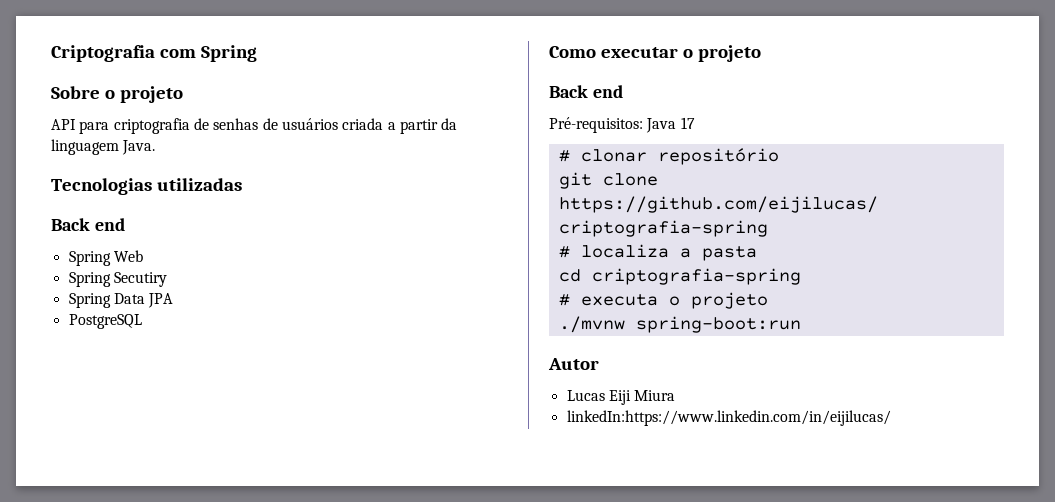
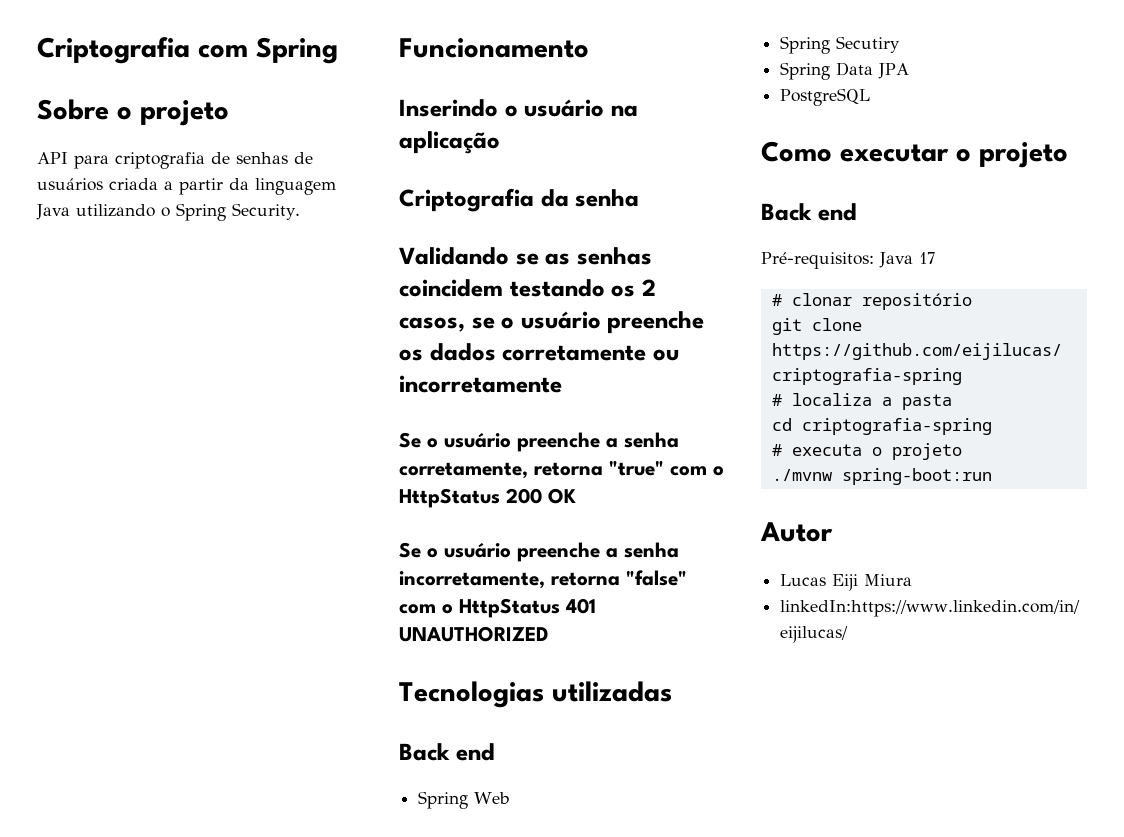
[122,140,156,155] Java. -> [36,203,300,221] [399,38,589,58] [399,99,638,117] [399,131,500,154] [399,188,640,212] [399,247,652,265] [399,279,656,297] [399,311,705,334] [399,343,679,361] [399,375,562,393] [399,432,679,452] [399,460,724,479] [399,488,576,508] [399,542,679,562] [399,570,687,589] [399,598,596,618] [399,626,549,642] Java utilizando o Spring Security. // Funcionamento // Inserindo o usuário na aplicação // Criptografia da senha // Validando se as senhas coincidem testando os 2 casos, se o usuário preenche os dados corretamente ou incorretamente // Se o usuário preenche a senha corretamente, retorna "true" com o HttpStatus 200 OK // Se o usuário preenche a senha incorretamente, retorna "false" com o HttpStatus 401 UNAUTHORIZED

